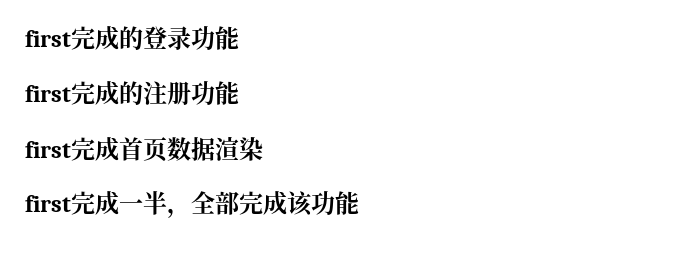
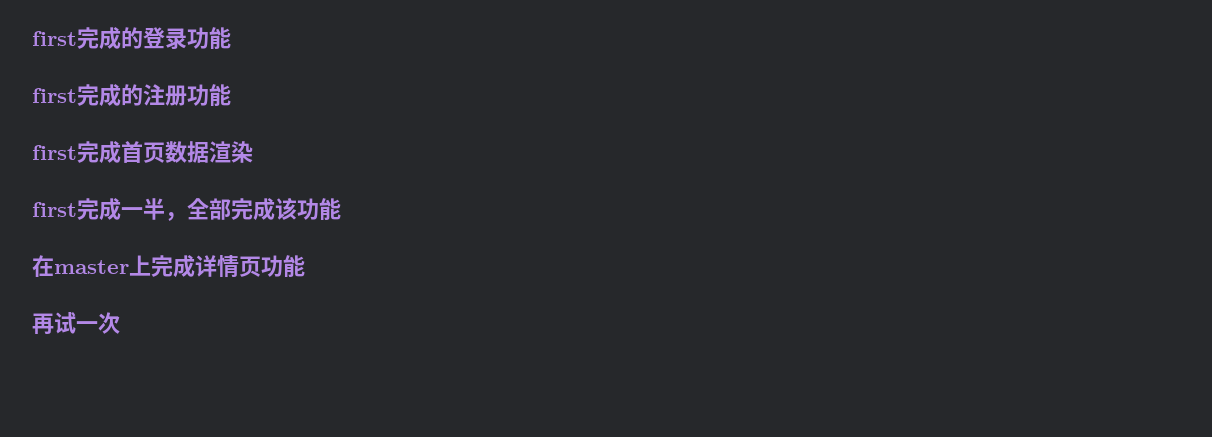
(359, 203) none -> [32,255,305,278] [32,312,120,334] // 在master上完成详情页功能 // 再试一次

